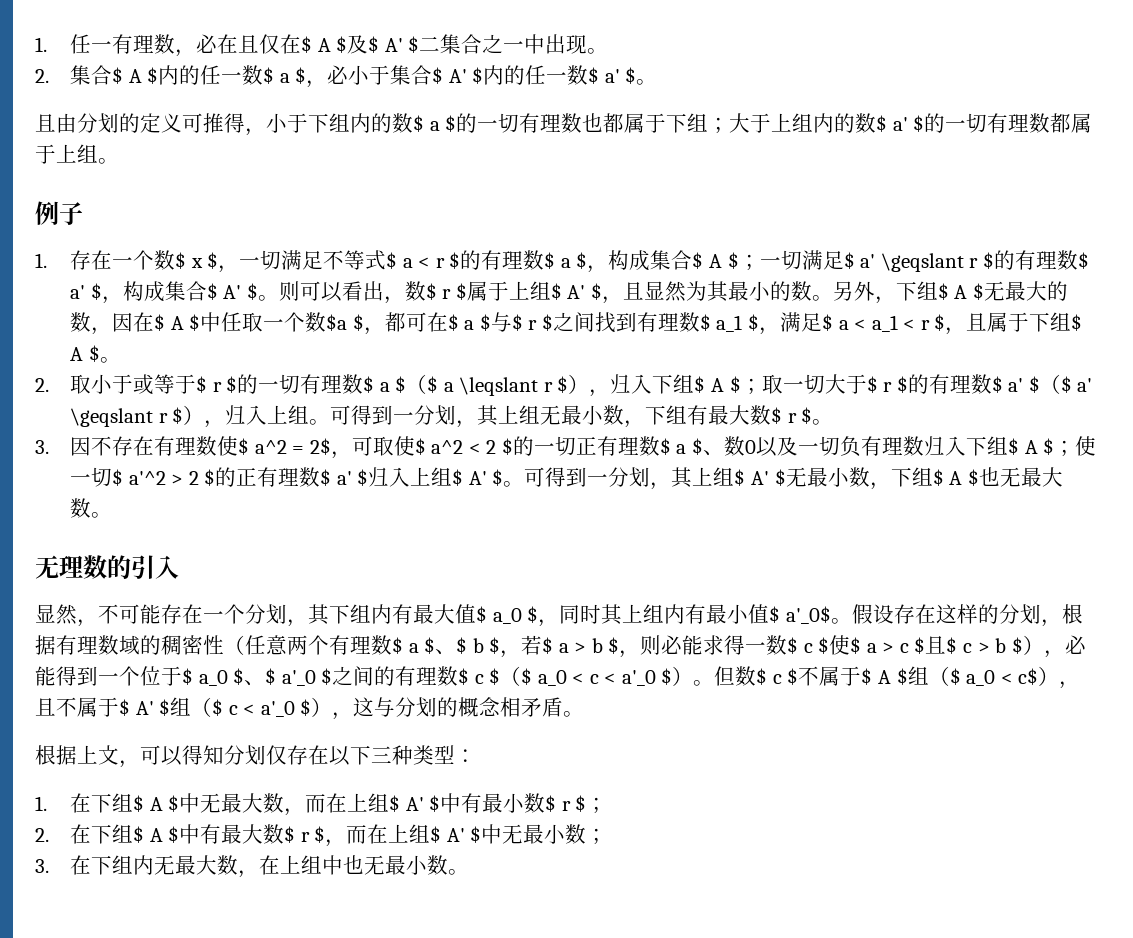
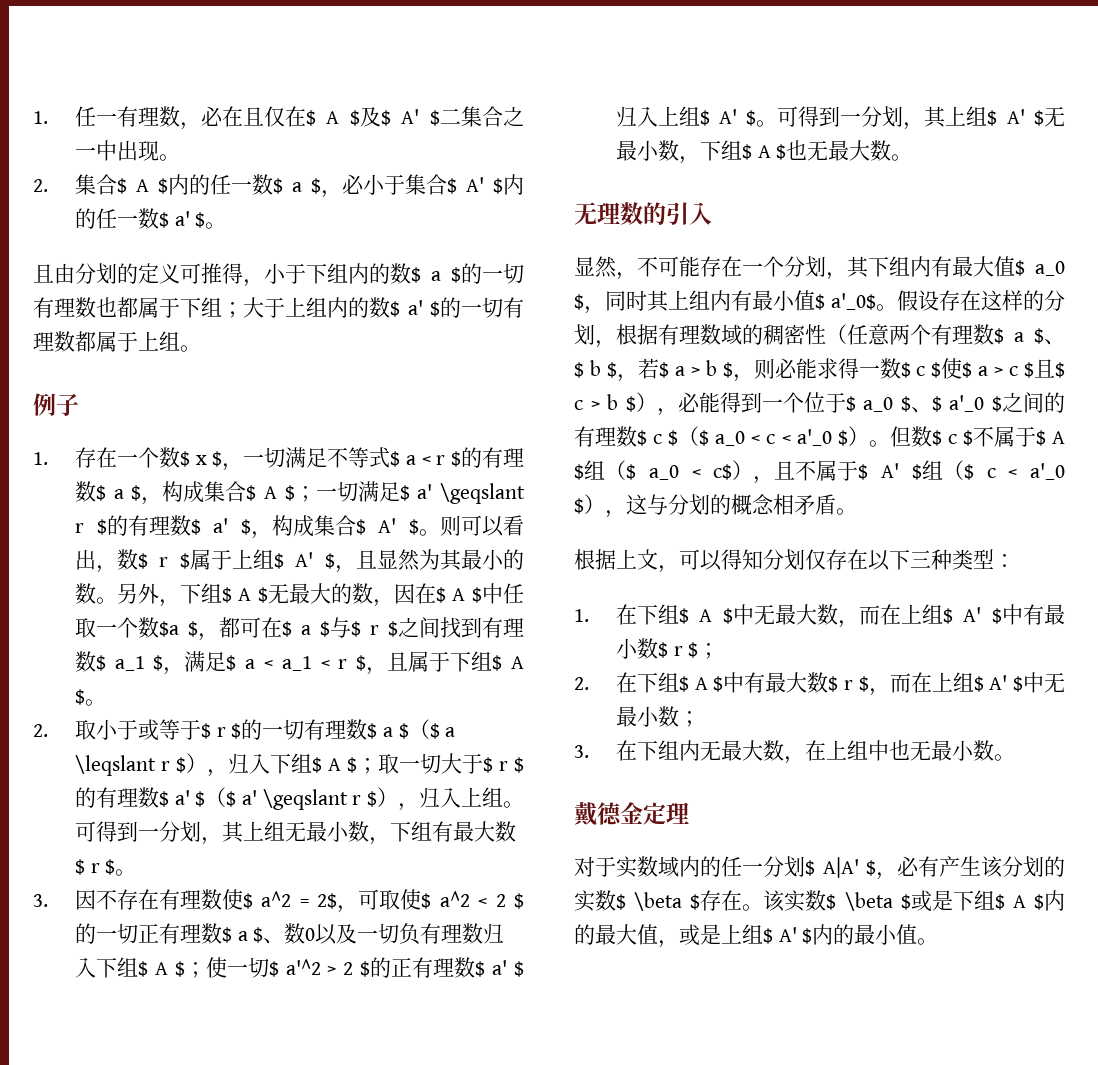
(470, 872) none -> [574,802,689,826] [574,856,1065,880] [574,890,1065,912] [574,924,939,948] // 戴德金定理 // 对于实数域内的任一分划$ A|A' $，必有产生该分划的实数$ \beta $存在。该实数$ \beta $或是下组$ A $内的最大值，或是上组$ A' $内的最小值。

